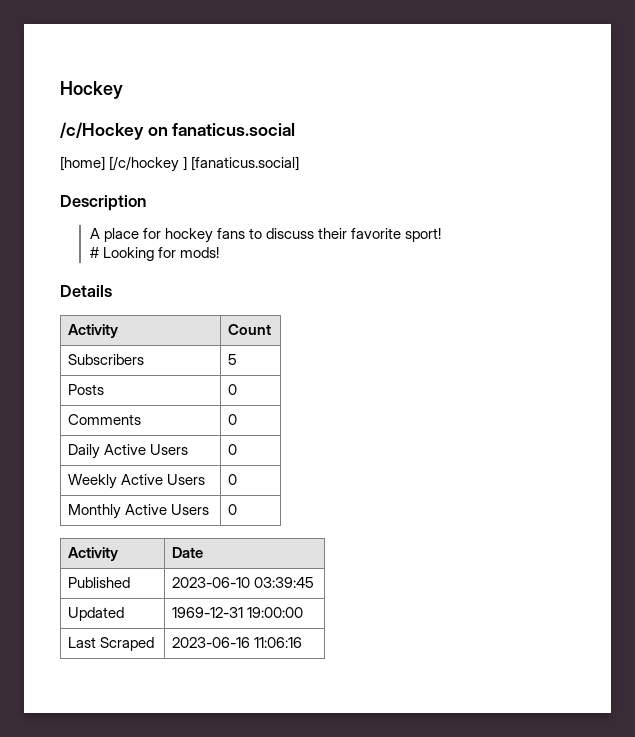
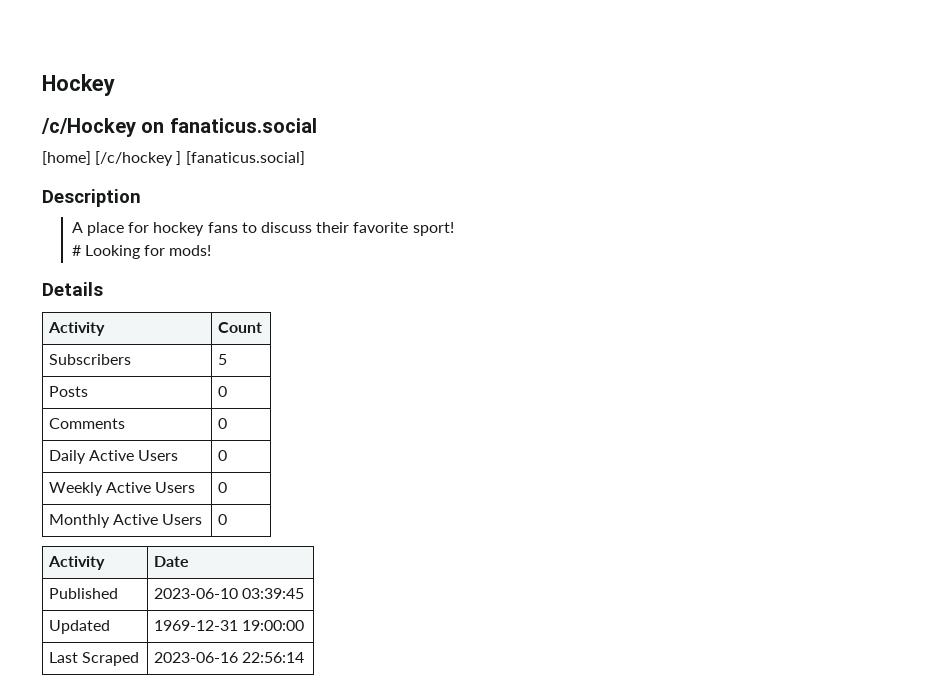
[254,637,303,648] 11:06:16 -> [241,652,304,663] 22:56:14

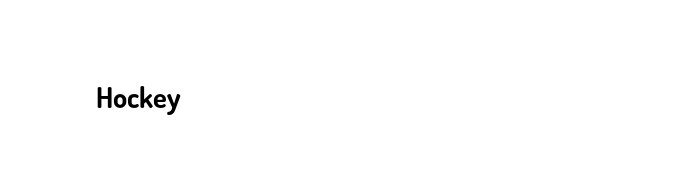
[41,118,317,137] [42,151,305,166] [42,189,141,207] [71,222,454,236] [71,245,212,259] [42,282,103,296] [47,322,105,336] [217,322,262,333] [48,354,131,365] [217,354,227,365] [48,386,88,397] [217,386,227,397] [48,418,125,429] [217,418,227,429] [48,450,178,464] [217,450,227,461] [48,482,195,496] [217,482,227,493] [48,514,202,528] [217,514,227,525] [47,556,105,570] [153,556,189,567] [48,588,118,599] [153,588,304,599] [48,620,110,634] [153,620,304,631] [48,652,139,666] [153,652,304,663] // /c/Hockey on fanaticus.social // [home] [/c/hockey ] [fanaticus.social] // Description // A place for hockey fans to discuss their favorite sport! // # Looking for mods! // Details // Activity | Count // Subscribers | 5 // Posts | 0 // Comments | 0 // Daily Active Users | 0 // Weekly Active Users | 0 // Monthly Active Users | 0 // Activity | Date // Published | 2023-06-10 03:39:45 // Updated | 1969-12-31 19:00:00 // Last Scraped | 2023-06-16 22:56:14 -> (181, 100) none

